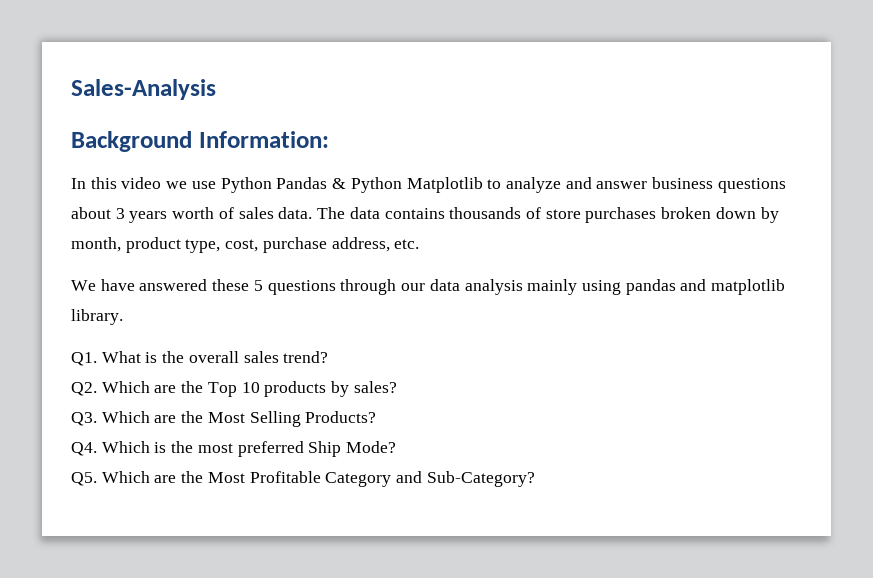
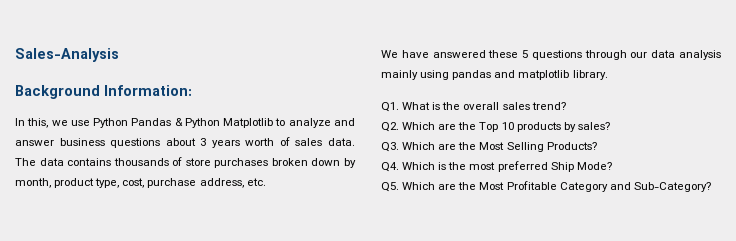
[90,177,162,189] this video -> [27,118,49,128] this,

